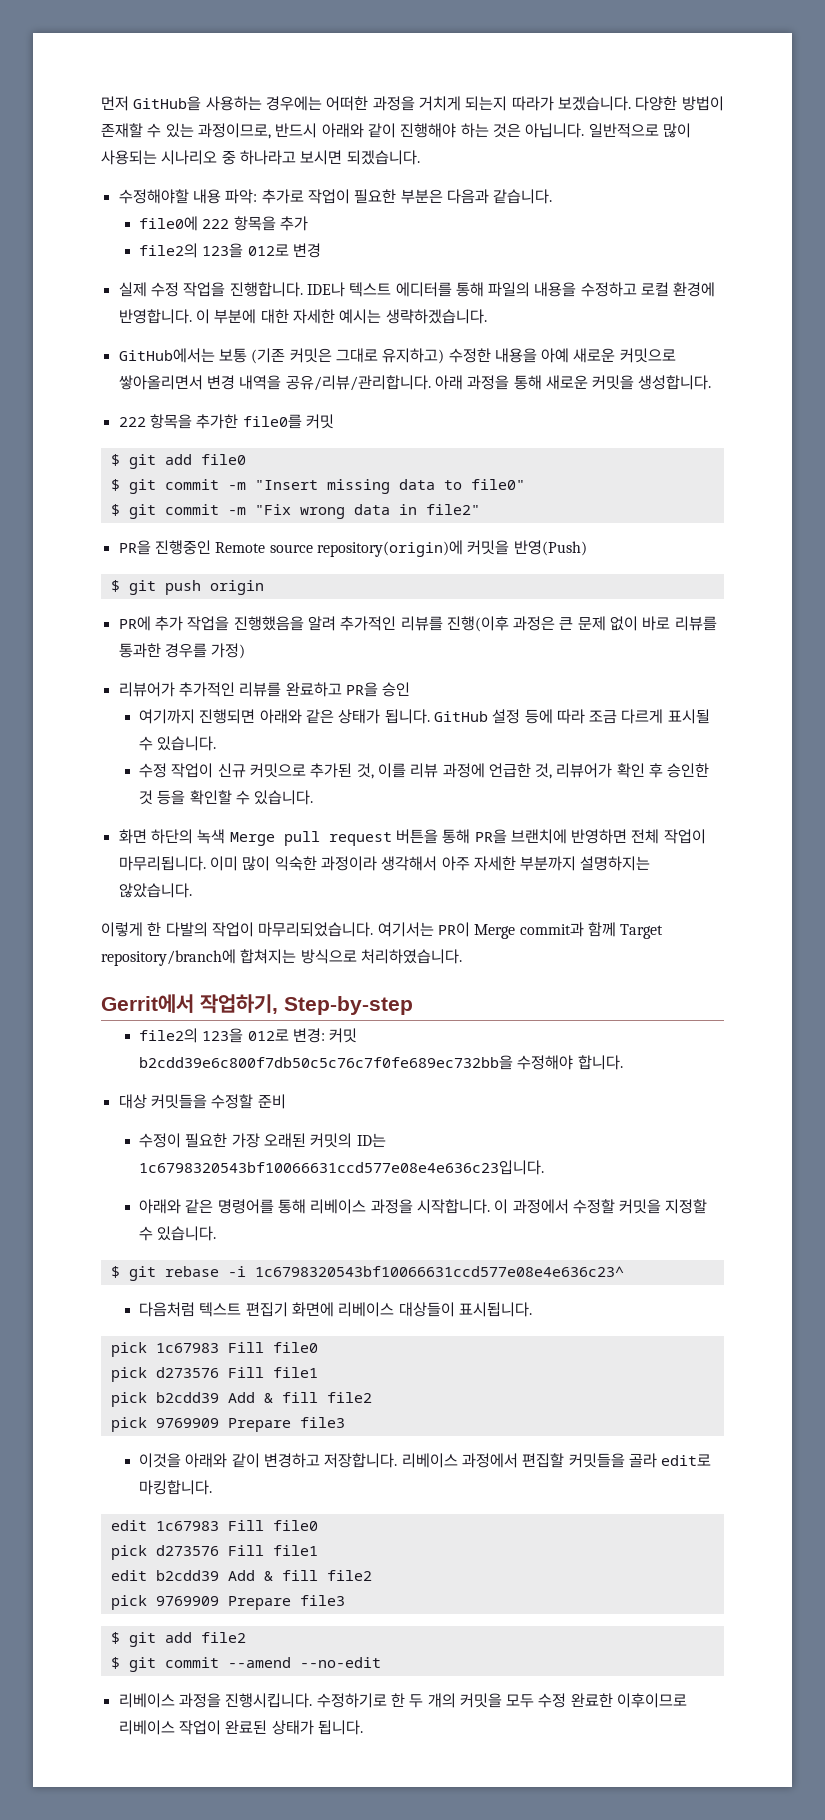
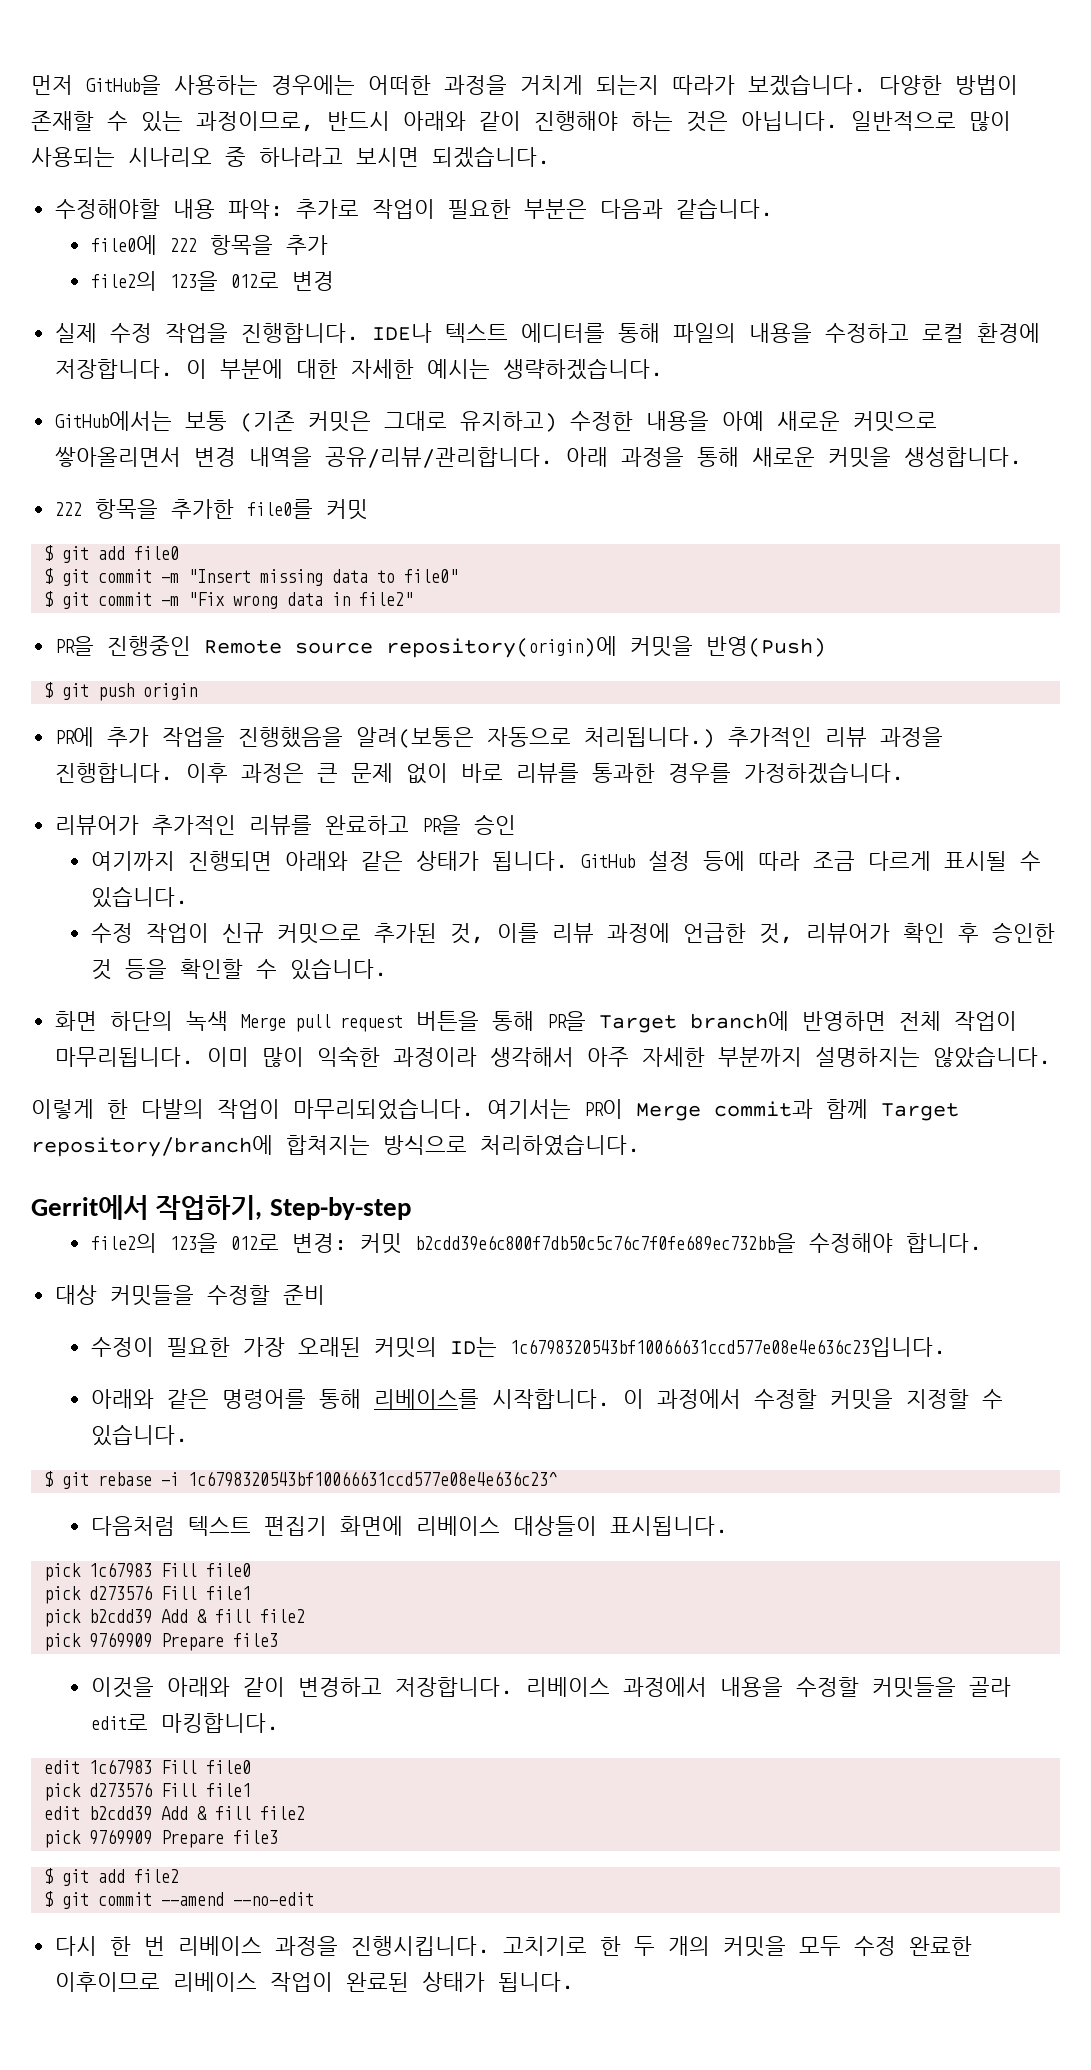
[118,309,192,324] 반영합니다. -> [55,359,174,379] 저장합니다.
[307,616,509,632] 알려 추가적인 리뷰를 진행(이후 -> [356,727,944,748] [55,763,229,783] 알려(보통은 자동으로 처리됩니다.) 추가적인 리뷰 과정을 진행합니다. 이후
[211,643,246,659] 가정) -> [744,762,905,784] 가정하겠습니다.
[510,829,567,844] 브랜치에 -> [599,1011,790,1033] Target branch에
[310,1199,413,1214] 리베이스 과정을 -> [374,1389,480,1409] 리베이스를
[522,1453,565,1468] 편집할 -> [720,1677,860,1697] 내용을 수정할
(381, 1662) none -> [55,1936,166,1956] 다시 한 번
[316,1693,387,1708] 수정하기로 -> [503,1936,588,1956] 고치기로

